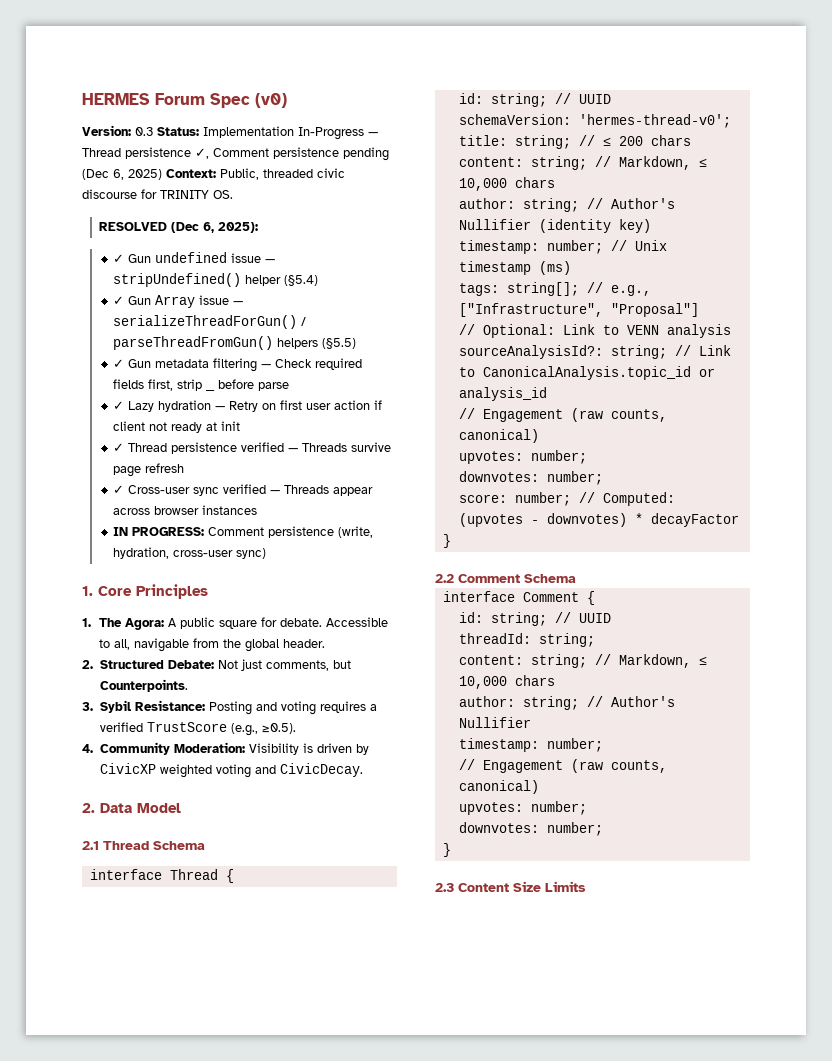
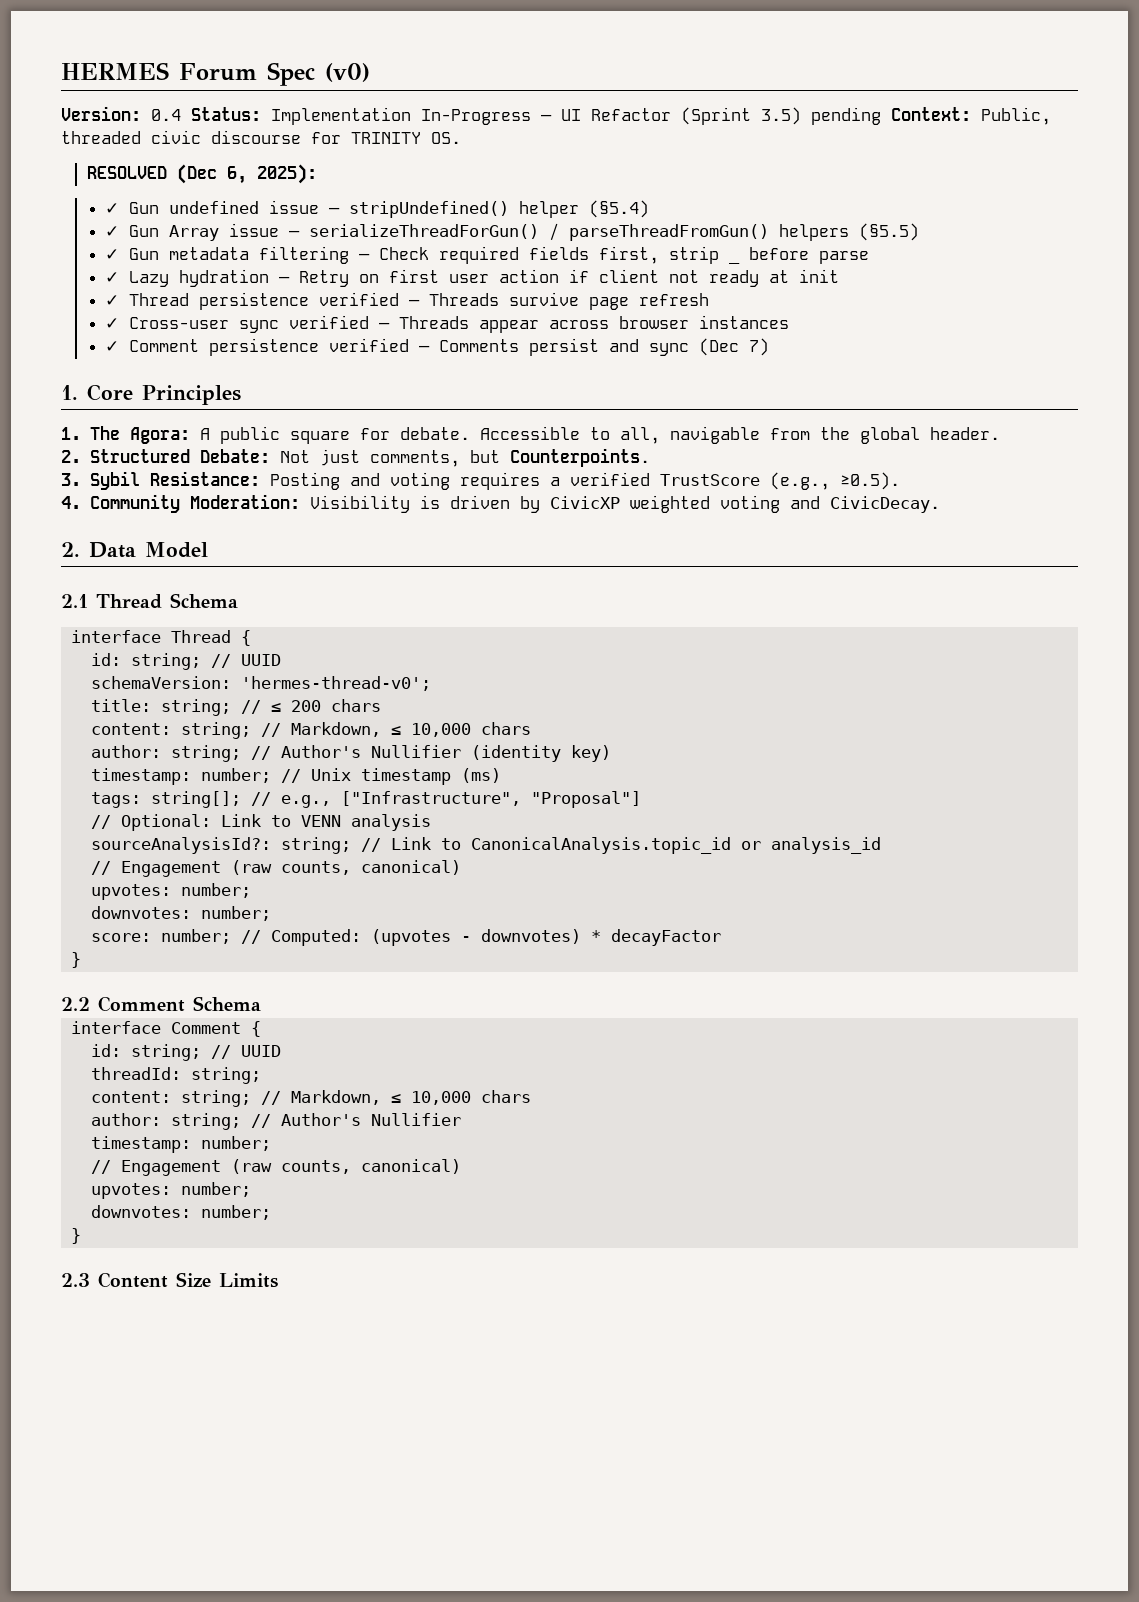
[135,127,153,136] 0.3 -> [151,109,181,121] 0.4
[82,147,389,161] [82,169,162,180] Thread persistence ✓, Comment persistence pending (Dec 6, 2025) -> [561,107,881,125] UI Refactor (Sprint 3.5) pending
[113,526,374,538] [113,547,267,559] IN PROGRESS: Comment persistence (write, hydration, cross-user sync) -> [105,338,770,356] ✓ Comment persistence verified — Comments persist and sync (Dec 7)

